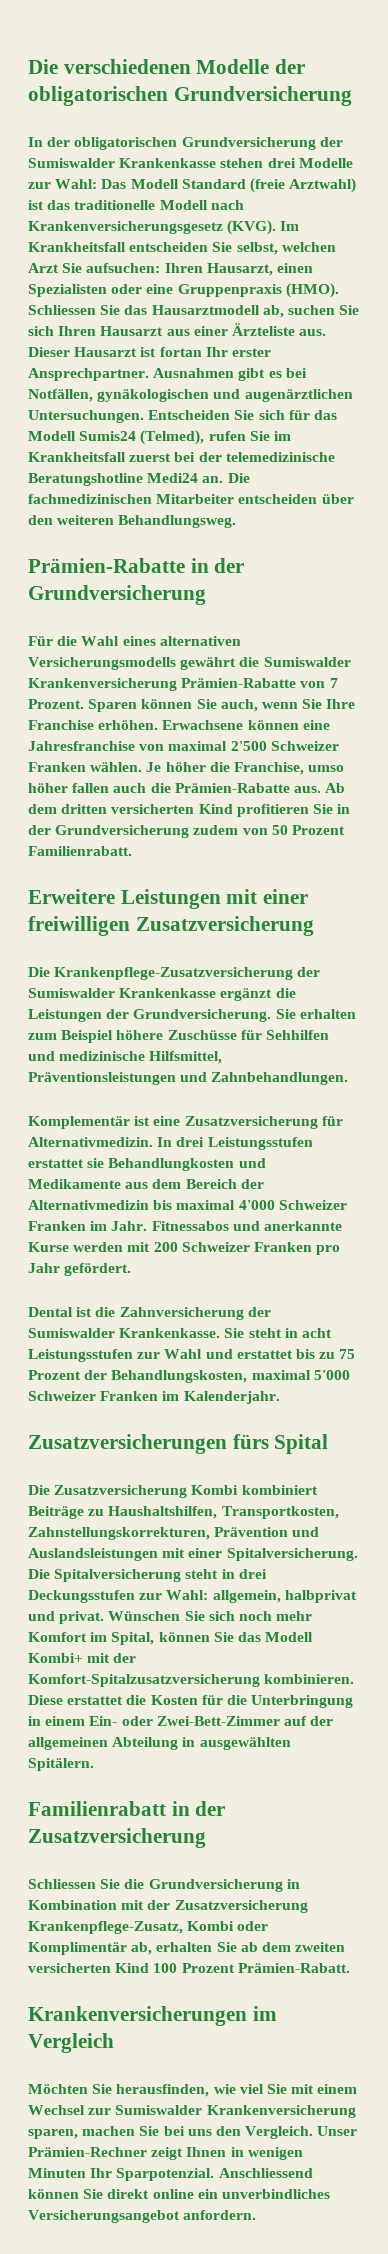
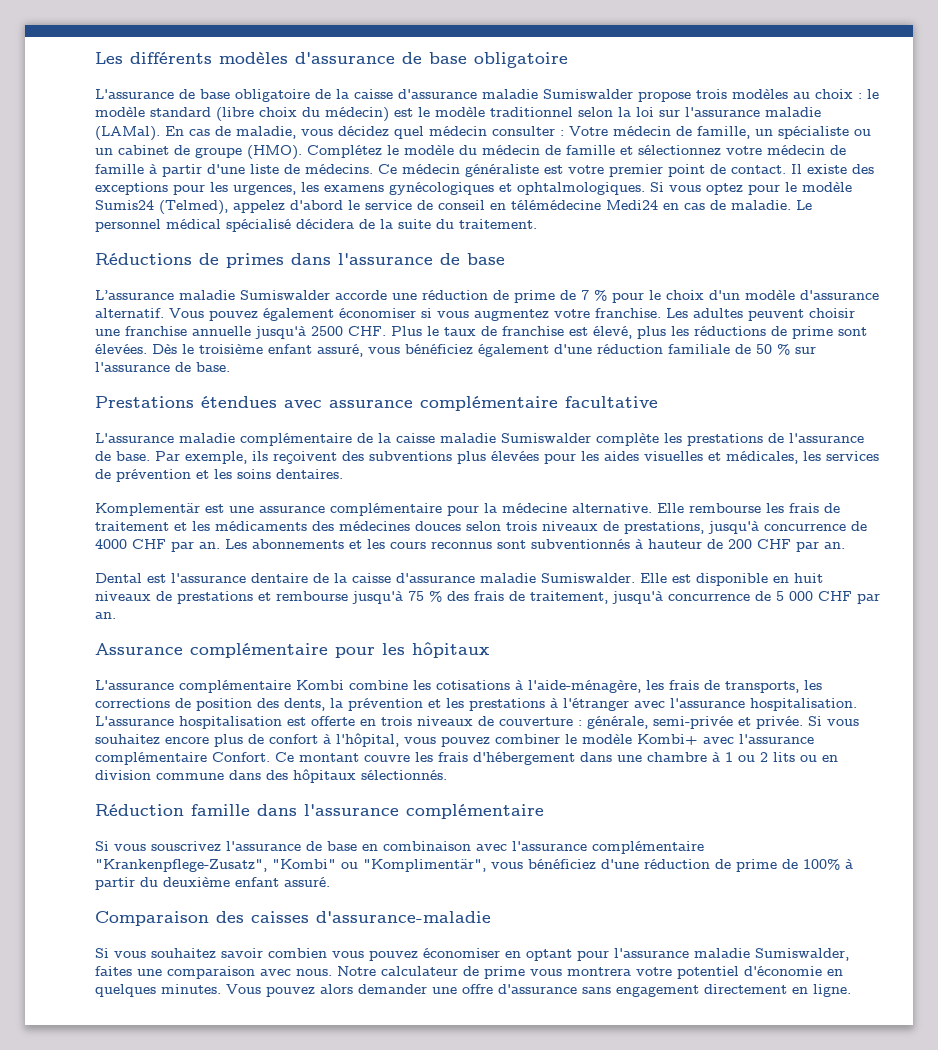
[28,59,306,74] [28,86,352,106] [28,137,343,150] [28,158,353,168] [28,178,357,193] [28,200,244,210] [28,220,300,235] [28,242,336,255] [28,263,313,276] [28,283,339,298] [28,305,360,318] [28,323,327,336] [28,347,271,357] [28,368,307,381] [28,389,353,402] [28,410,337,423] [28,430,291,445] [28,452,335,462] [28,473,250,486] [28,494,354,504] [28,515,237,528] [28,558,245,573] [28,585,206,605] [28,636,241,646] [28,657,351,670] [28,678,338,691] [28,699,356,712] [28,720,330,730] [28,741,339,751] [28,762,345,775] [28,783,346,793] [28,804,351,817] [28,825,345,838] [28,846,132,856] [28,889,309,909] [28,916,314,936] [28,967,321,980] [28,988,296,1001] [28,1009,356,1022] [28,1030,329,1043] [28,1051,223,1064] [28,1072,349,1085] [28,1116,343,1129] [28,1137,313,1150] [28,1158,266,1171] [28,1179,264,1189] [28,1200,347,1210] [28,1221,342,1231] [28,1242,341,1255] [28,1263,132,1276] [28,1307,271,1320] [28,1328,332,1338] [28,1349,356,1362] [28,1370,350,1383] [28,1391,280,1404] [28,1434,329,1454] [28,1485,318,1498] [28,1506,339,1519] [28,1527,320,1540] [28,1548,358,1561] [28,1569,267,1582] [28,1590,357,1603] [28,1611,313,1624] [28,1632,314,1645] [28,1653,137,1663] [28,1674,355,1687] [28,1695,354,1708] [28,1716,334,1726] [28,1737,291,1750] [28,1758,94,1771] [28,1801,226,1816] [28,1828,206,1848] [28,1879,300,1892] [28,1900,308,1913] [28,1921,269,1934] [28,1942,346,1955] [28,1963,350,1973] [28,2006,277,2026] [28,2033,114,2053] [28,2084,358,2097] [28,2105,356,2118] [28,2126,358,2139] [28,2147,303,2160] [28,2168,313,2181] [28,2189,330,2199] [28,2210,257,2223] Die verschiedenen Modelle der obligatorischen Grundversicherung // In der obligatorischen Grundversicherung der Sumiswalder Krankenkasse stehen drei Modelle zur Wahl: Das Modell Standard (freie Arztwahl) ist das traditionelle Modell nach Krankenversicherungsgesetz (KVG). Im Krankheitsfall entscheiden Sie selbst, welchen Arzt Sie aufsuchen: Ihren Hausarzt, einen Spezialisten oder eine Gruppenpraxis (HMO). Schliessen Sie das Hausarztmodell ab, suchen Sie sich Ihren Hausarzt aus einer Ärzteliste aus. Dieser Hausarzt ist fortan Ihr erster Ansprechpartner. Ausnahmen gibt es bei Notfällen, gynäkologischen und augenärztlichen Untersuchungen. Entscheiden Sie sich für das Modell Sumis24 (Telmed), rufen Sie im Krankheitsfall zuerst bei der telemedizinische Beratungshotline Medi24 an. Die fachmedizinischen Mitarbeiter entscheiden über den weiteren Behandlungsweg. // Prämien-Rabatte in der Grundversicherung // Für die Wahl eines alternativen Versicherungsmodells gewährt die Sumiswalder Krankenversicherung Prämien-Rabatte von 7 Prozent. Sparen können Sie auch, wenn Sie Ihre Franchise erhöhen. Erwachsene können eine Jahresfranchise von maximal 2'500 Schweizer Franken wählen. Je höher die Franchise, umso höher fallen auch die Prämien-Rabatte aus. Ab dem dritten versicherten Kind profitieren Sie in der Grundversicherung zudem von 50 Prozent Familienrabatt. // Erweitere Leistungen mit einer freiwilligen Zusatzversicherung // Die Krankenpflege-Zusatzversicherung der Sumiswalder Krankenkasse ergänzt die Leistungen der Grundversicherung. Sie erhalten zum Beispiel höhere Zuschüsse für Sehhilfen und medizinische Hilfsmittel, Präventionsleistungen und Zahnbehandlungen. // Komplementär ist eine Zusatzversicherung für Alternativmedizin. In drei Leistungsstufen erstattet sie Behandlungkosten und Medikamente aus dem Bereich der Alternativmedizin bis maximal 4'000 Schweizer Franken im Jahr. Fitnessabos und anerkannte Kurse werden mit 200 Schweizer Franken pro Jahr gefördert. // Dental ist die Zahnversicherung der Sumiswalder Krankenkasse. Sie steht in acht Leistungsstufen zur Wahl und erstattet bis zu 75 Prozent der Behandlungskosten, maximal 5'000 Schweizer Franken im Kalenderjahr. // Zusatzversicherungen fürs Spital // Die Zusatzversicherung Kombi kombiniert Beiträge zu Haushaltshilfen, Transportkosten, Zahnstellungskorrekturen, Prävention und Auslandsleistungen mit einer Spitalversicherung. Die Spitalversicherung steht in drei Deckungsstufen zur Wahl: allgemein, halbprivat und privat. Wünschen Sie sich noch mehr Komfort im Spital, können Sie das Modell Kombi+ mit der Komfort-Spitalzusatzversicherung kombinieren. Diese erstattet die Kosten für die Unterbringung in einem Ein- oder Zwei-Bett-Zimmer auf der allgemeinen Abteilung in ausgewählten Spitälern. // Familienrabatt in der Zusatzversicherung // Schliessen Sie die Grundversicherung in Kombination mit der Zusatzversicherung Krankenpflege-Zusatz, Kombi oder Komplimentär ab, erhalten Sie ab dem zweiten versicherten Kind 100 Prozent Prämien-Rabatt. // Krankenversicherungen im Vergleich // Möchten Sie herausfinden, wie viel Sie mit einem Wechsel zur Sumiswalder Krankenversicherung sparen, machen Sie bei uns den Vergleich. Unser Prämien-Rechner zeigt Ihnen in wenigen Minuten Ihr Sparpotenzial. Anschliessend können Sie direkt online ein unverbindliches Versicherungsangebot anfordern. -> [95,52,568,68] [95,89,879,102] [95,107,821,122] [95,126,871,141] [95,145,846,160] [95,164,874,177] [95,182,852,195] [95,200,812,215] [95,219,537,232] [95,253,505,268] [95,290,879,303] [95,308,855,321] [95,326,867,339] [95,344,816,357] [95,362,230,372] [95,396,658,411] [95,433,864,446] [95,451,879,464] [95,469,343,482] [95,503,840,516] [95,521,867,534] [95,539,845,552] [95,573,823,586] [95,591,880,604] [95,612,116,619] [95,642,490,658] [95,680,822,693] [95,698,857,711] [95,716,859,729] [95,733,814,747] [95,752,838,765] [95,769,447,783] [95,804,544,819] [95,841,704,854] [95,859,853,872] [95,877,330,890] [95,911,491,926] [95,948,849,961] [95,966,843,979] [95,984,851,997] Les différents modèles d'assurance de base obligatoire // L'assurance de base obligatoire de la caisse d'assurance maladie Sumiswalder propose trois modèles au choix : le modèle standard (libre choix du médecin) est le modèle traditionnel selon la loi sur l'assurance maladie (LAMal). En cas de maladie, vous décidez quel médecin consulter : Votre médecin de famille, un spécialiste ou un cabinet de groupe (HMO). Complétez le modèle du médecin de famille et sélectionnez votre médecin de famille à partir d'une liste de médecins. Ce médecin généraliste est votre premier point de contact. Il existe des exceptions pour les urgences, les examens gynécologiques et ophtalmologiques. Si vous optez pour le modèle Sumis24 (Telmed), appelez d'abord le service de conseil en télémédecine Medi24 en cas de maladie. Le personnel médical spécialisé décidera de la suite du traitement. // Réductions de primes dans l'assurance de base // L’assurance maladie Sumiswalder accorde une réduction de prime de 7 % pour le choix d'un modèle d'assurance alternatif. Vous pouvez également économiser si vous augmentez votre franchise. Les adultes peuvent choisir une franchise annuelle jusqu'à 2500 CHF. Plus le taux de franchise est élevé, plus les réductions de prime sont élevées. Dès le troisième enfant assuré, vous bénéficiez également d'une réduction familiale de 50 % sur l'assurance de base. // Prestations étendues avec assurance complémentaire facultative // L'assurance maladie complémentaire de la caisse maladie Sumiswalder complète les prestations de l'assurance de base. Par exemple, ils reçoivent des subventions plus élevées pour les aides visuelles et médicales, les services de prévention et les soins dentaires. // Komplementär est une assurance complémentaire pour la médecine alternative. Elle rembourse les frais de traitement et les médicaments des médecines douces selon trois niveaux de prestations, jusqu'à concurrence de 4000 CHF par an. Les abonnements et les cours reconnus sont subventionnés à hauteur de 200 CHF par an. // Dental est l'assurance dentaire de la caisse d'assurance maladie Sumiswalder. Elle est disponible en huit niveaux de prestations et rembourse jusqu'à 75 % des frais de traitement, jusqu'à concurrence de 5 000 CHF par an. // Assurance complémentaire pour les hôpitaux // L'assurance complémentaire Kombi combine les cotisations à l'aide-ménagère, les frais de transports, les corrections de position des dents, la prévention et les prestations à l'étranger avec l'assurance hospitalisation. L'assurance hospitalisation est offerte en trois niveaux de couverture : générale, semi-privée et privée. Si vous souhaitez encore plus de confort à l'hôpital, vous pouvez combiner le modèle Kombi+ avec l'assurance complémentaire Confort. Ce montant couvre les frais d'hébergement dans une chambre à 1 ou 2 lits ou en division commune dans des hôpitaux sélectionnés. // Réduction famille dans l'assurance complémentaire // Si vous souscrivez l'assurance de base en combinaison avec l'assurance complémentaire "Krankenpflege-Zusatz", "Kombi" ou "Komplimentär", vous bénéficiez d'une réduction de prime de 100% à partir du deuxième enfant assuré. // Comparaison des caisses d'assurance-maladie // Si vous souhaitez savoir combien vous pouvez économiser en optant pour l'assurance maladie Sumiswalder, faites une comparaison avec nous. Notre calculateur de prime vous montrera votre potentiel d'économie en quelques minutes. Vous pouvez alors demander une offre d'assurance sans engagement directement en ligne.

